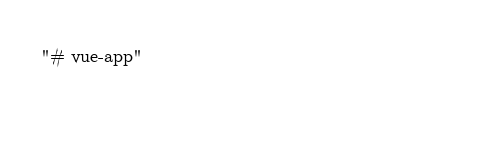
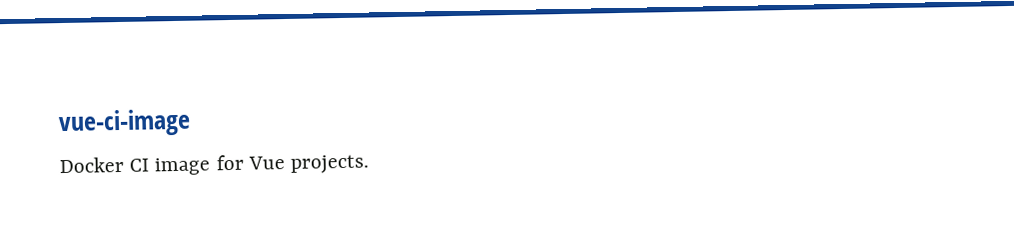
[41,47,142,68] "# vue-app" -> [58,108,191,138] [59,154,370,176] vue-ci-image // Docker CI image for Vue projects.

